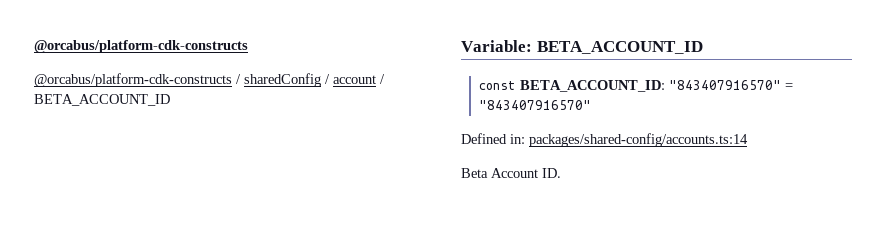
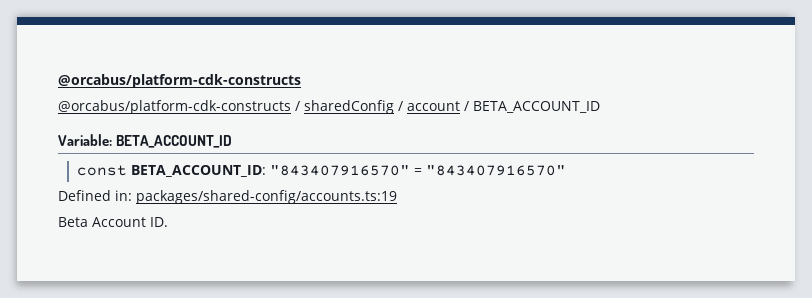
[529,133,748,147] packages/shared-config/accounts.ts:14 -> [136,190,397,204] packages/shared-config/accounts.ts:19

